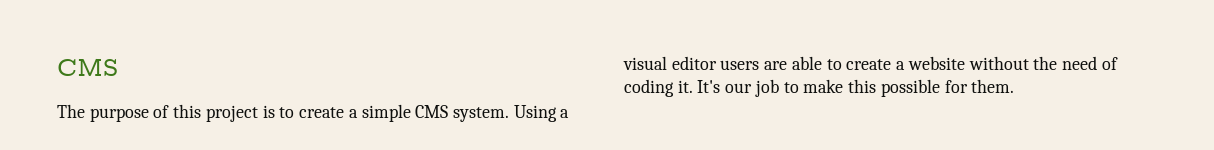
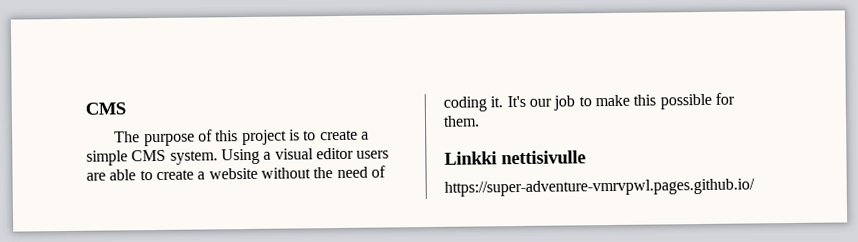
(1015, 86) none -> [444,150,586,165] [444,178,755,197] // Linkki nettisivulle // https://super-adventure-vmrvpwl.pages.github.io/

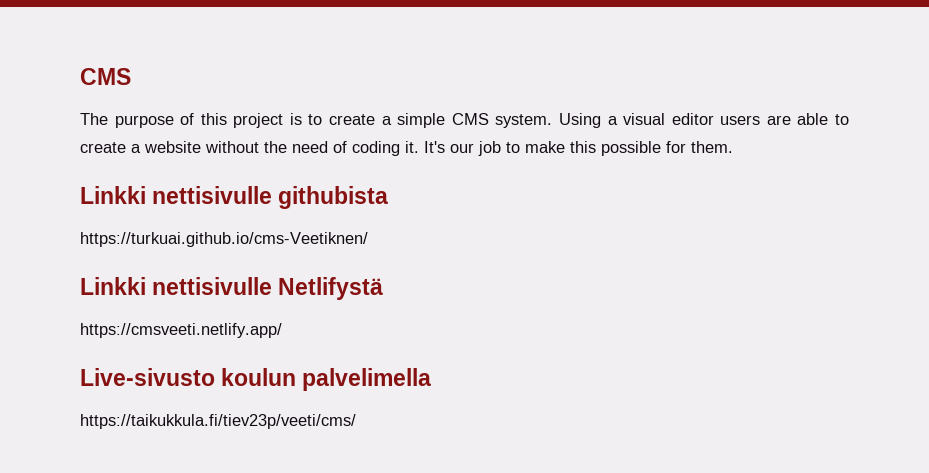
[444,178,755,197] // https://super-adventure-vmrvpwl.pages.github.io/ -> [278,186,389,209] [80,232,368,247] [80,277,384,300] [80,323,282,338] [80,368,432,391] [80,414,356,429] githubista // https://turkuai.github.io/cms-Veetiknen/ // Linkki nettisivulle Netlifystä // https://cmsveeti.netlify.app/ // Live-sivusto koulun palvelimella // https://taikukkula.fi/tiev23p/veeti/cms/

